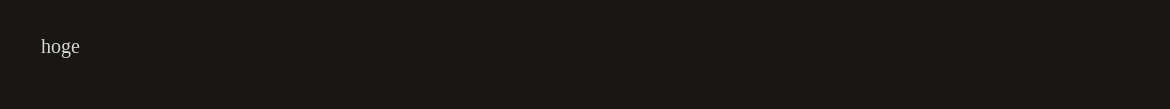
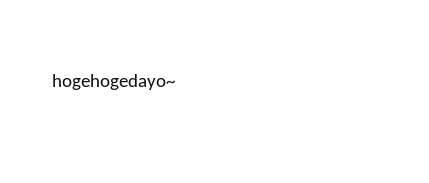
[41,39,80,58] hoge -> [52,74,175,90] hogehogedayo~

